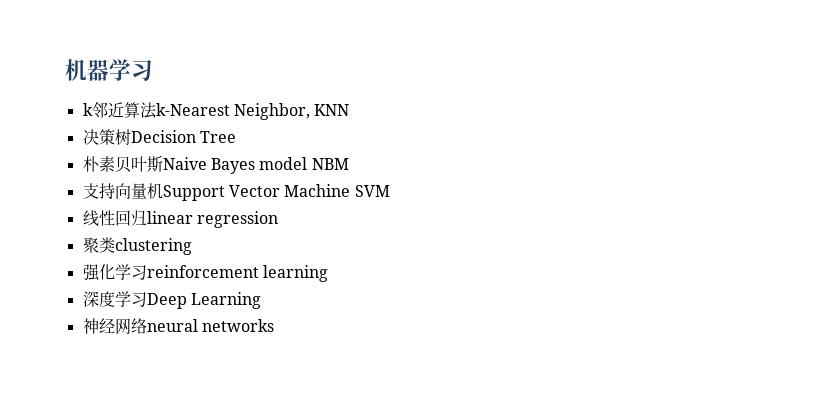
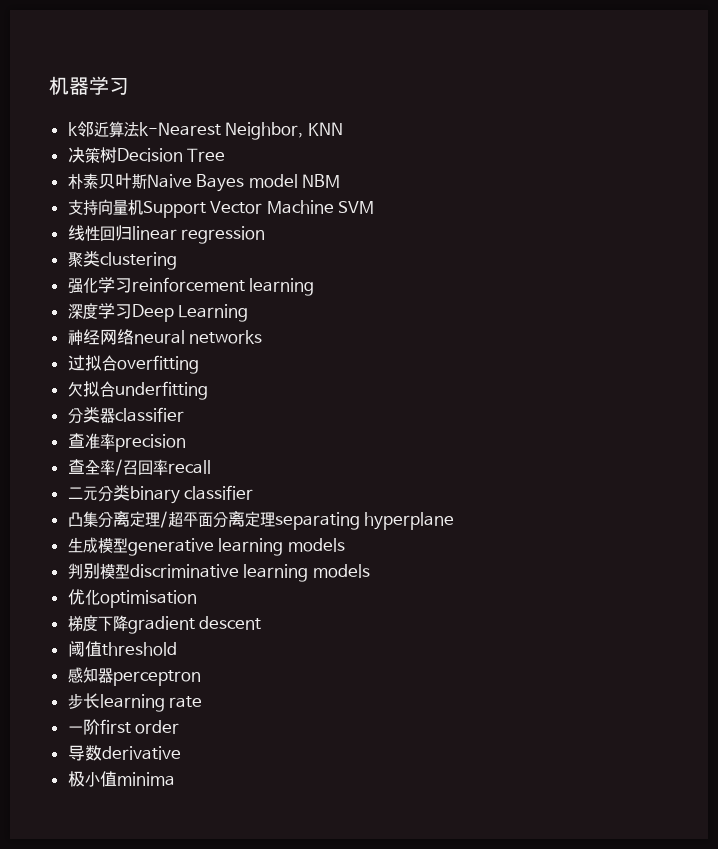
(274, 325) none -> [67,355,199,374] [67,381,208,400] [67,407,184,424] [67,433,186,452] [67,459,211,476] [67,485,254,504] [67,511,455,530] [67,537,345,556] [67,563,370,582] [67,589,197,608] [67,615,262,634] [67,641,177,657] [67,667,201,686] [67,693,203,712] [67,719,180,735] [67,745,181,761] [67,771,175,787] // 过拟合overfitting // 欠拟合underfitting // 分类器classifier // 查准率precision // 查全率/召回率recall // 二元分类binary classifier // 凸集分离定理/超平面分离定理separating hyperplane // 生成模型generative learning models // 判别模型discriminative learning models // 优化optimisation // 梯度下降gradient descent // 阈值threshold // 感知器perceptron // 步长learning rate // 一阶first order // 导数derivative // 极小值minima

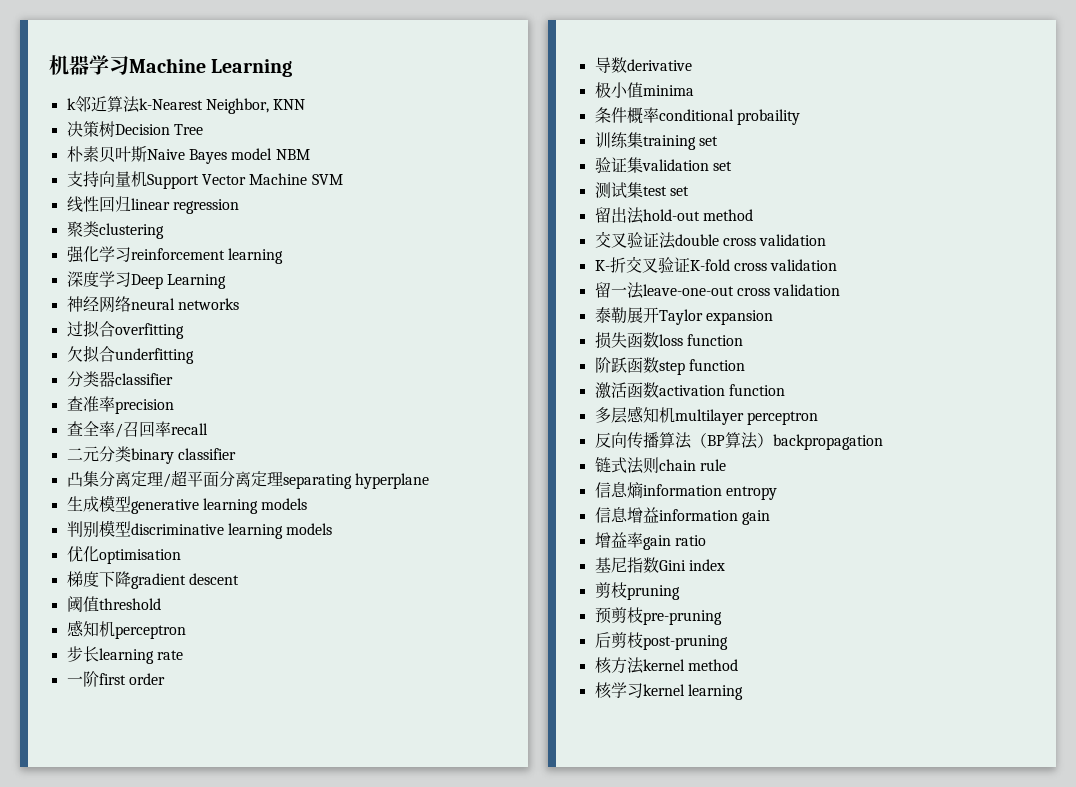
(129, 86) none -> [129,58,293,77] Machine Learning
[97,668,113,683] 器 -> [98,621,115,637] 机
(175, 779) none -> [594,107,800,125] [594,132,718,150] [594,157,732,173] [594,182,689,198] [594,207,753,224] [594,231,827,249] [594,256,838,273] [594,282,841,299] [594,307,773,325] [594,332,743,349] [594,357,745,375] [594,382,785,399] [594,406,818,425] [594,432,883,450] [594,457,726,474] [594,482,777,500] [594,507,770,525] [594,532,706,550] [594,557,725,573] [594,582,680,600] [594,607,722,625] [594,632,728,650] [594,657,738,674] [594,682,743,700] // 条件概率conditional probaility // 训练集training set // 验证集validation set // 测试集test set // 留出法hold-out method // 交叉验证法double cross validation // K-折交叉验证K-fold cross validation // 留一法leave-one-out cross validation // 泰勒展开Taylor expansion // 损失函数loss function // 阶跃函数step function // 激活函数activation function // 多层感知机multilayer perceptron // 反向传播算法（BP算法）backpropagation // 链式法则chain rule // 信息熵information entropy // 信息增益information gain // 增益率gain ratio // 基尼指数Gini index // 剪枝pruning // 预剪枝pre-pruning // 后剪枝post-pruning // 核方法kernel method // 核学习kernel learning

